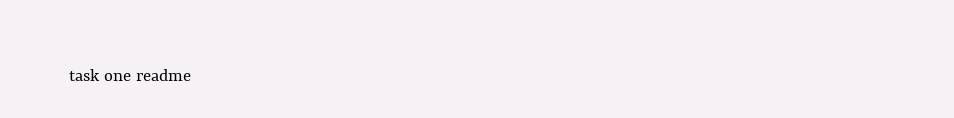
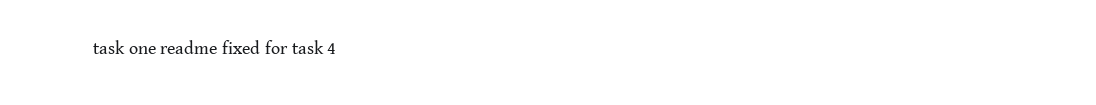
(191, 75) none -> [222,40,337,54] fixed for task 4

